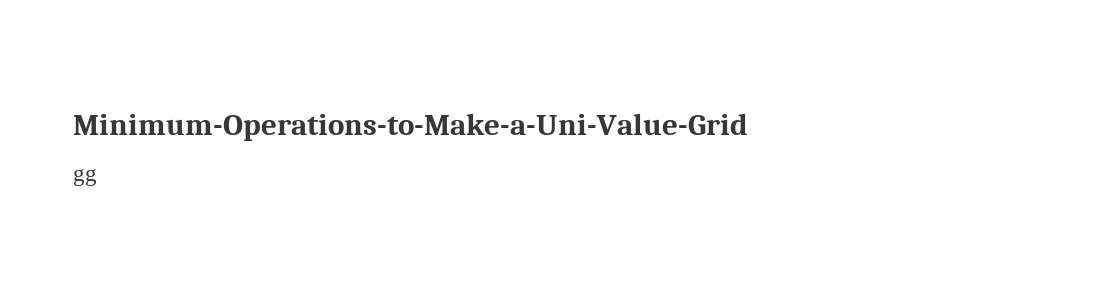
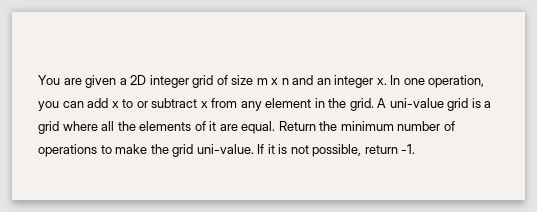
[73,113,748,141] [73,169,97,186] Minimum-Operations-to-Make-a-Uni-Value-Grid // gg -> [38,75,485,88] [38,98,492,111] [38,121,455,134] [38,144,416,157] You are given a 2D integer grid of size m x n and an integer x. In one operation, you can add x to or subtract x from any element in the grid. A uni-value grid is a grid where all the elements of it are equal. Return the minimum number of operations to make the grid uni-value. If it is not possible, return -1.

